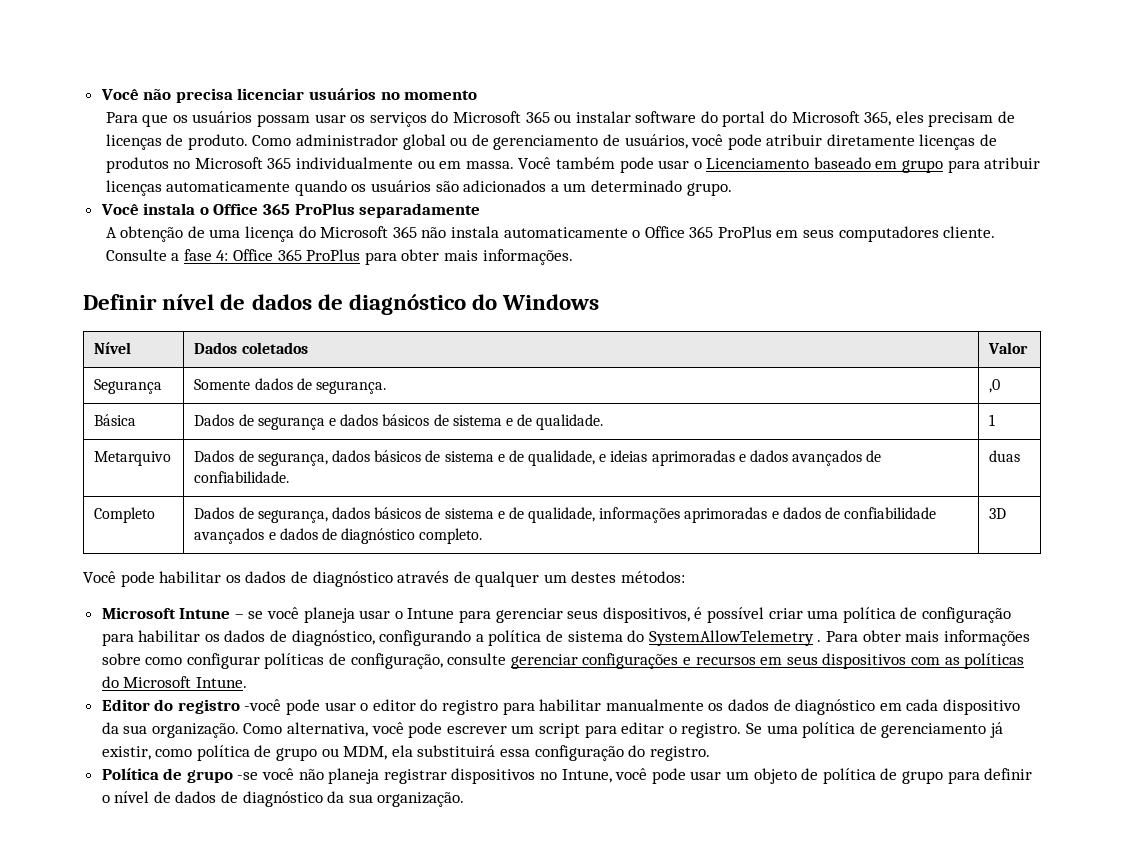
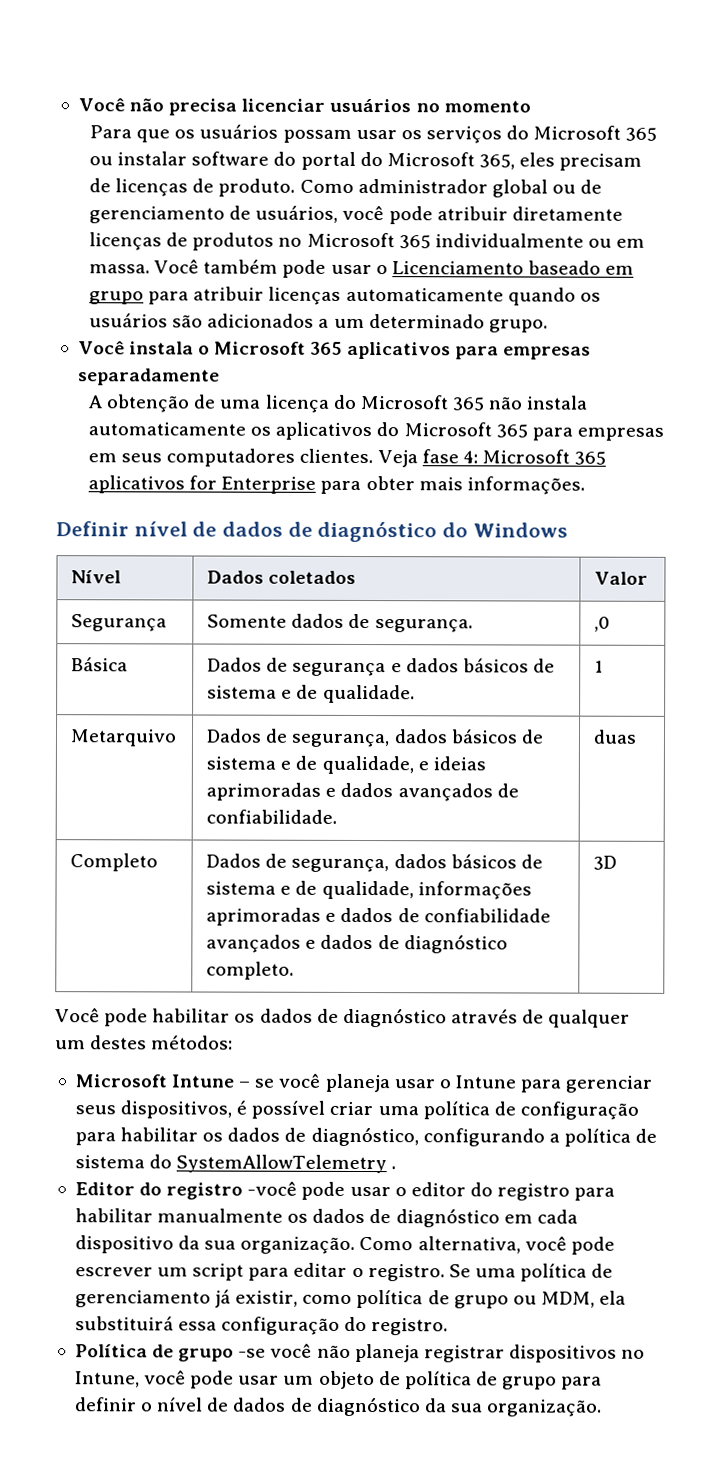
[213,203,355,215] Office 365 ProPlus -> [214,341,591,360] Microsoft 365 aplicativos para empresas
[632,226,996,242] [105,249,361,261] o Office 365 ProPlus em seus computadores cliente. Consulte a fase 4: Office 365 ProPlus -> [250,421,664,441] [87,448,607,468] [87,475,317,494] os aplicativos do Microsoft 365 para empresas em seus computadores clientes. Veja fase 4: Microsoft 365 aplicativos for Enterprise
[825,630,1030,646] [101,653,1025,669] [101,676,247,688] Para obter mais informações sobre como configurar políticas de configuração, consulte gerenciar configurações e recursos em seus dispositivos com as políticas do Microsoft Intune. -> (397, 1168) none

